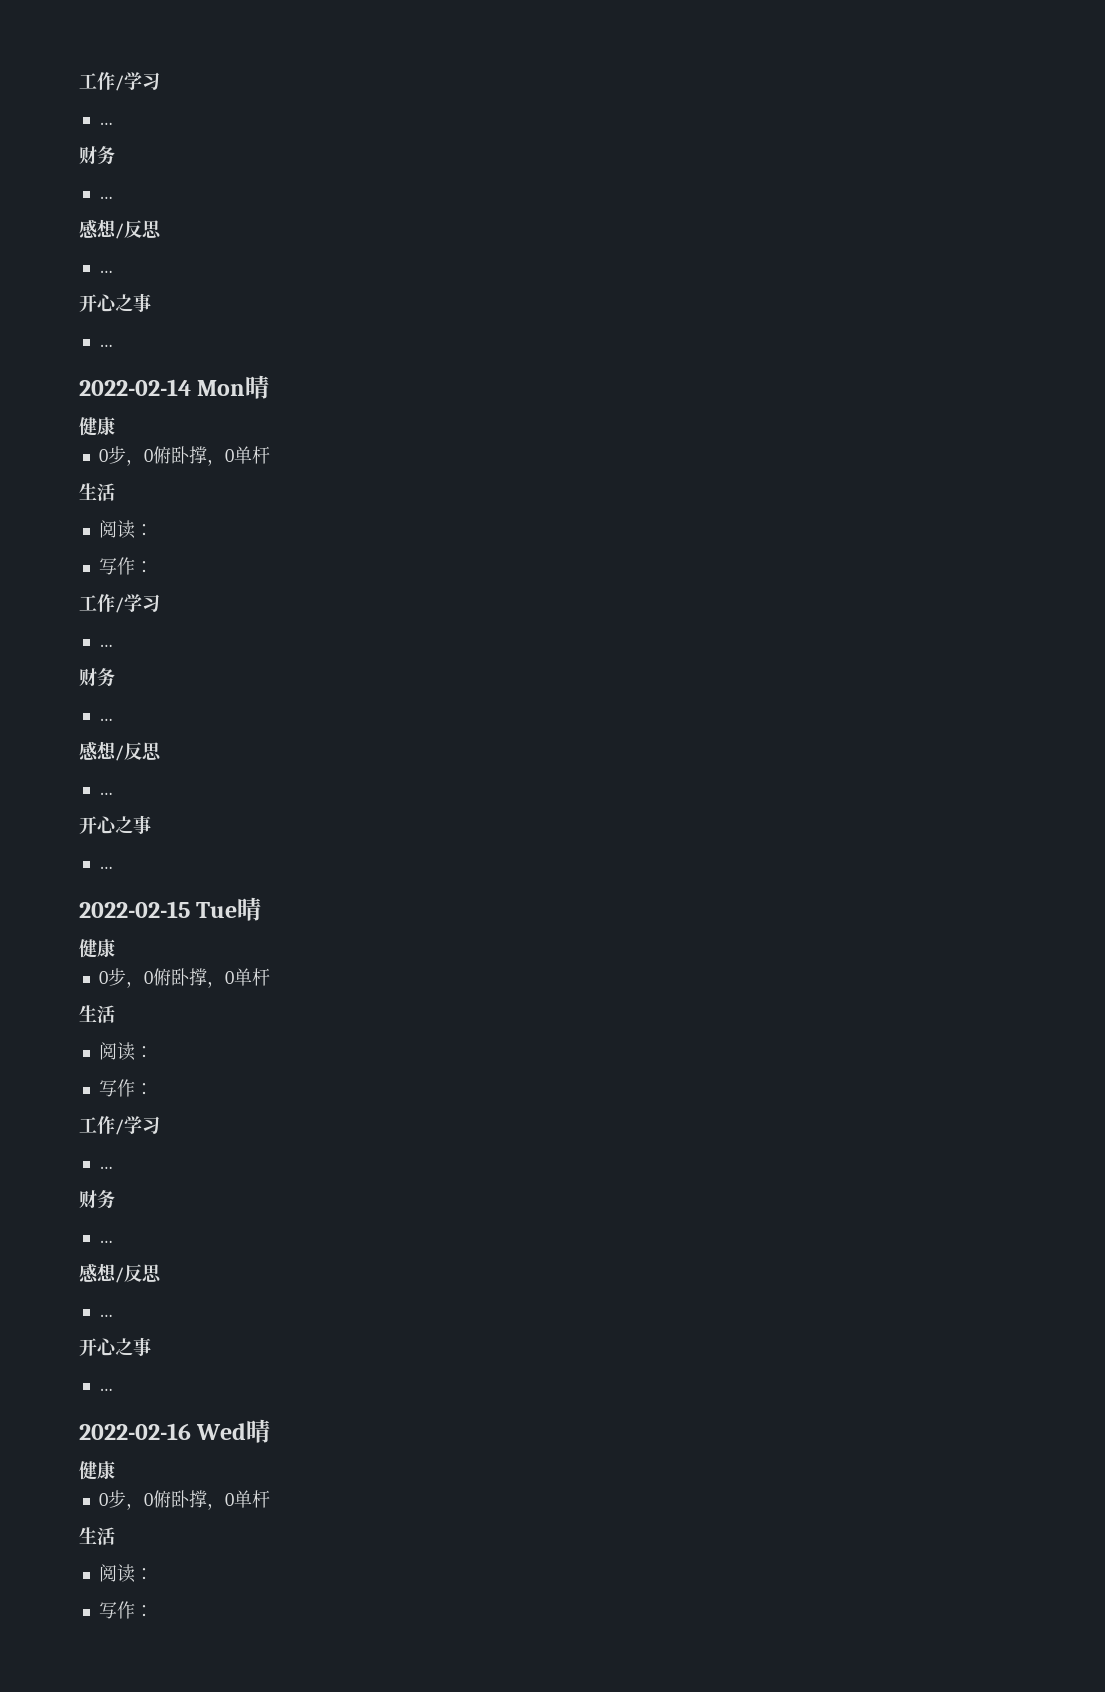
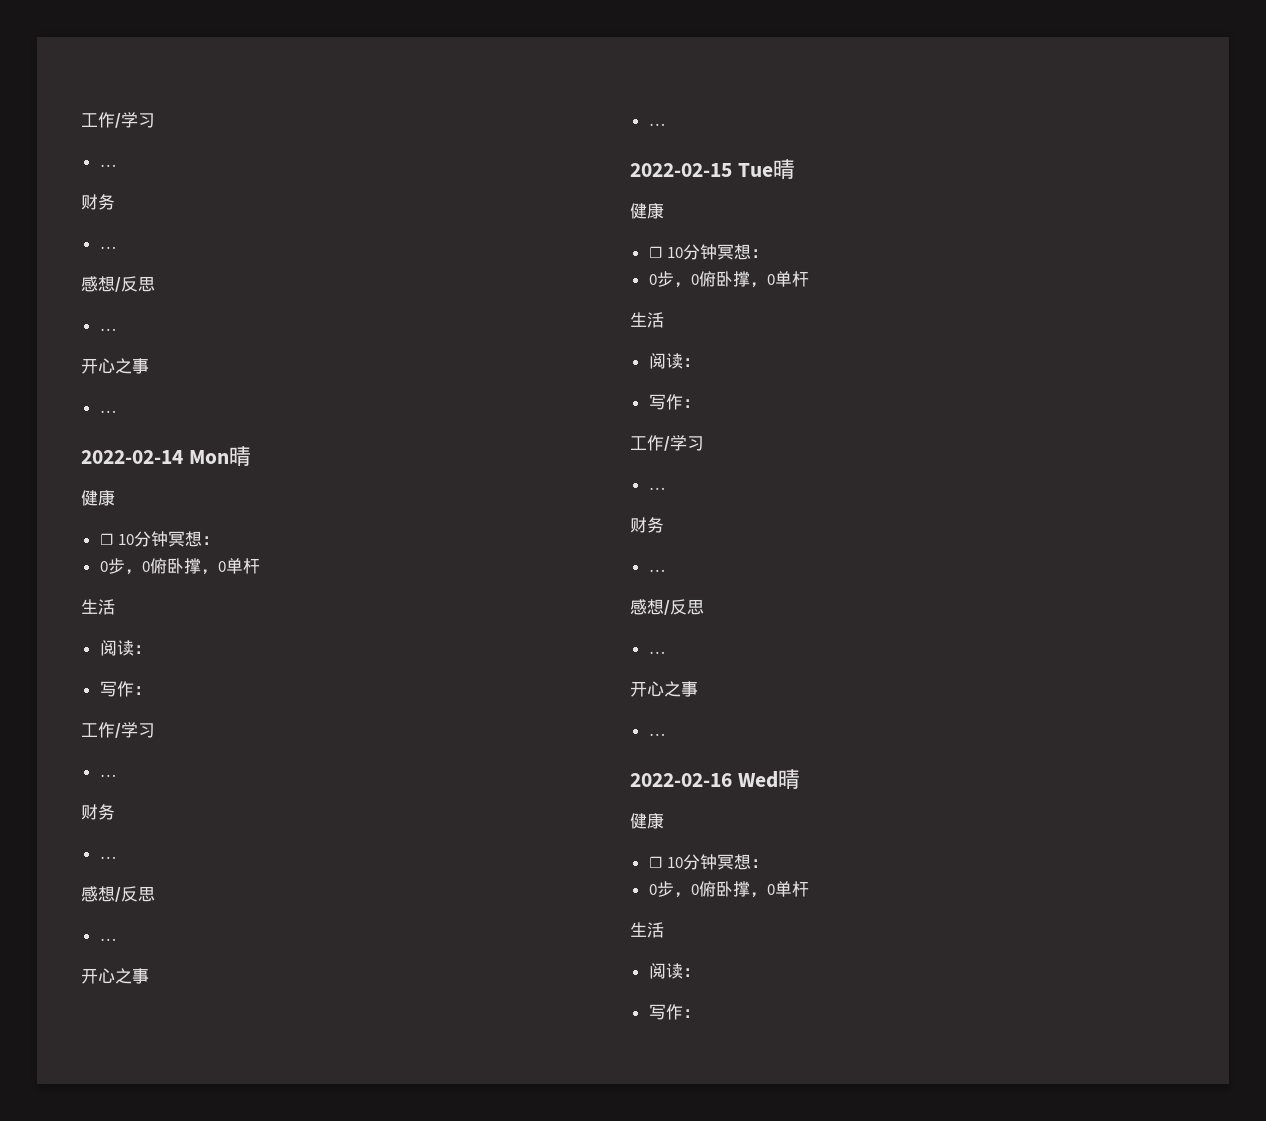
(115, 426) none -> [99,531,220,547] // ☐ 10分钟冥想：
(115, 948) none -> [648,244,769,260] // ☐ 10分钟冥想：
(115, 1470) none -> [648,854,769,870] // ☐ 10分钟冥想：

